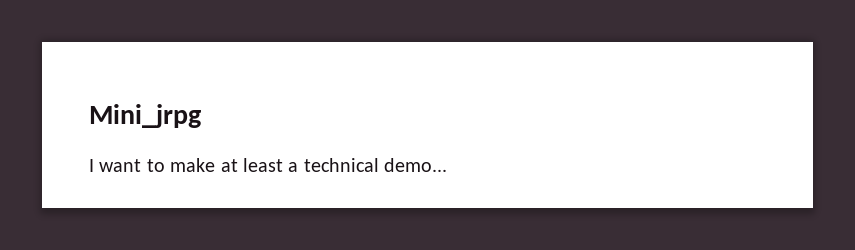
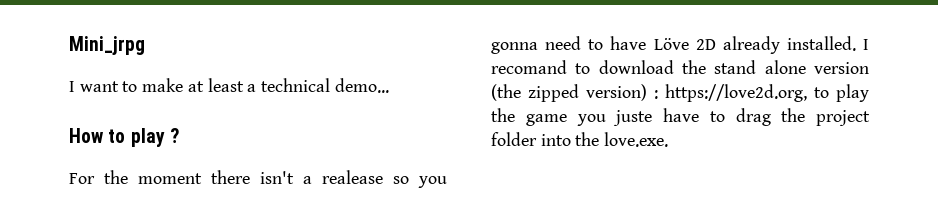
(448, 165) none -> [69,128,179,147] [69,170,447,188] [491,36,869,54] [491,60,869,74] [491,84,869,102] [491,108,870,126] [491,132,669,147] // How to play ? // For the moment there isn't a realease so you gonna need to have Löve 2D already installed. I recomand to download the stand alone version (the zipped version) : https://love2d.org, to play the game you juste have to drag the project folder into the love.exe.

